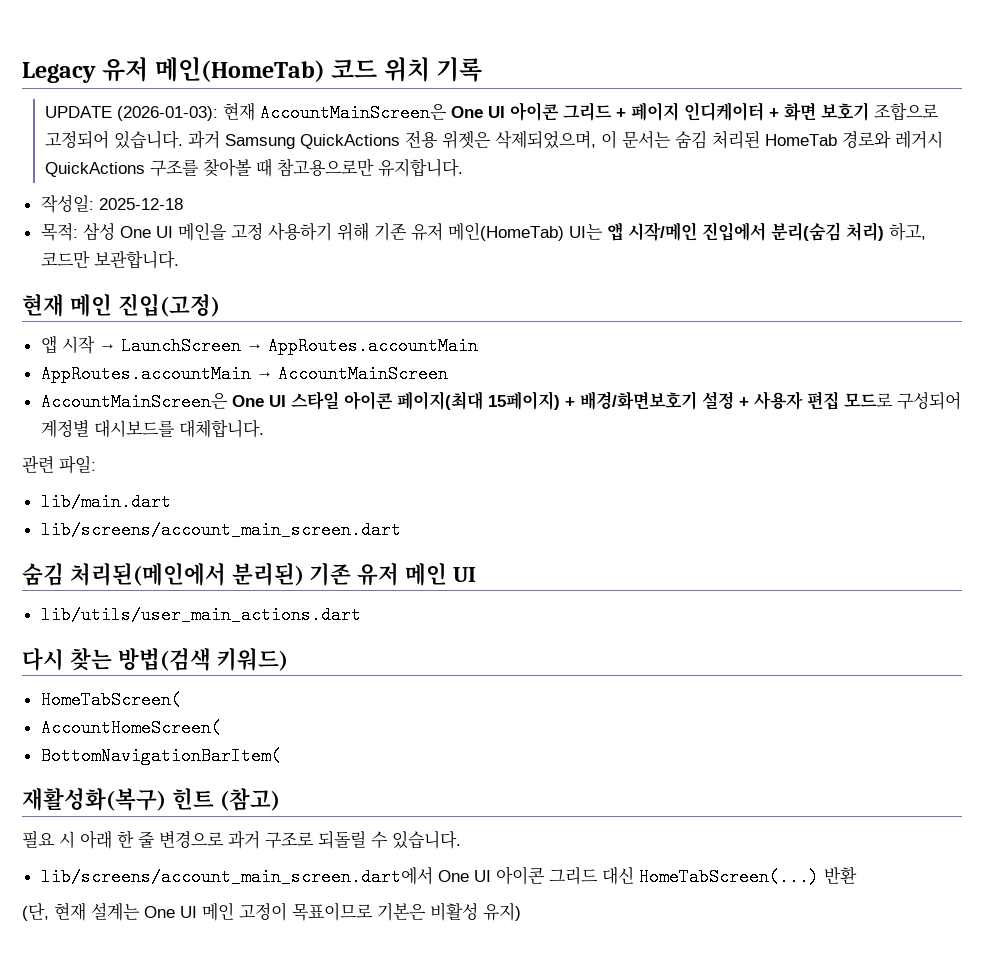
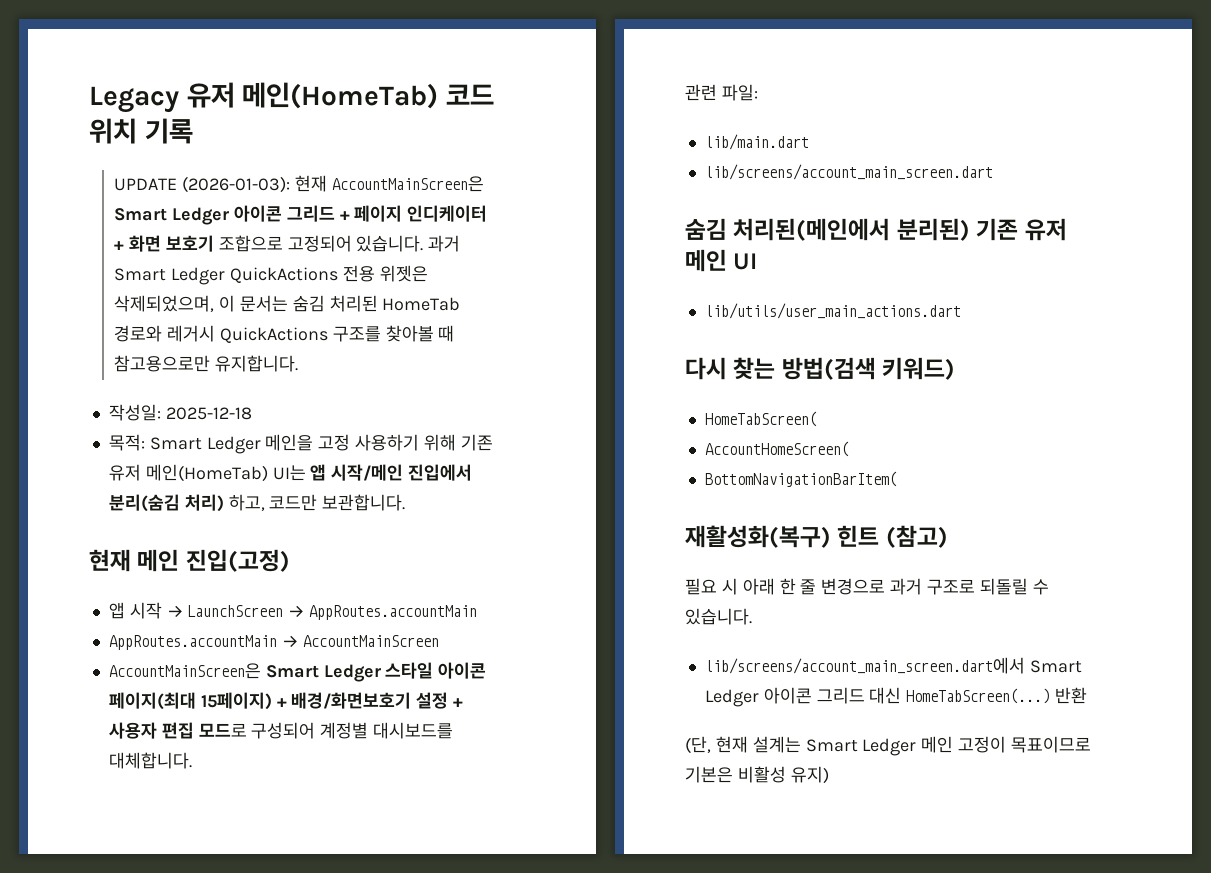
[450,106,505,118] One UI -> [114,207,230,225] Smart Ledger
[224,134,295,149] Samsung -> [114,267,226,285] Smart Ledger
[82,223,173,241] 삼성 One UI -> [149,436,261,454] Smart Ledger
[231,395,286,407] One UI -> [265,664,381,682] Smart Ledger
[437,870,491,882] One UI -> [1029,660,1082,673] [704,689,759,707] Smart Ledger
[144,906,197,918] One UI -> [805,738,917,756] Smart Ledger

